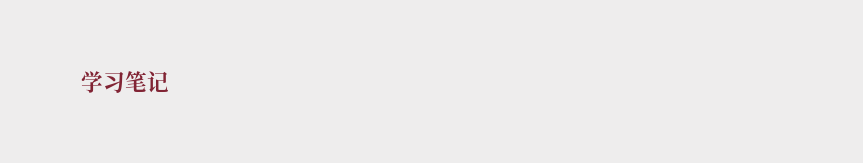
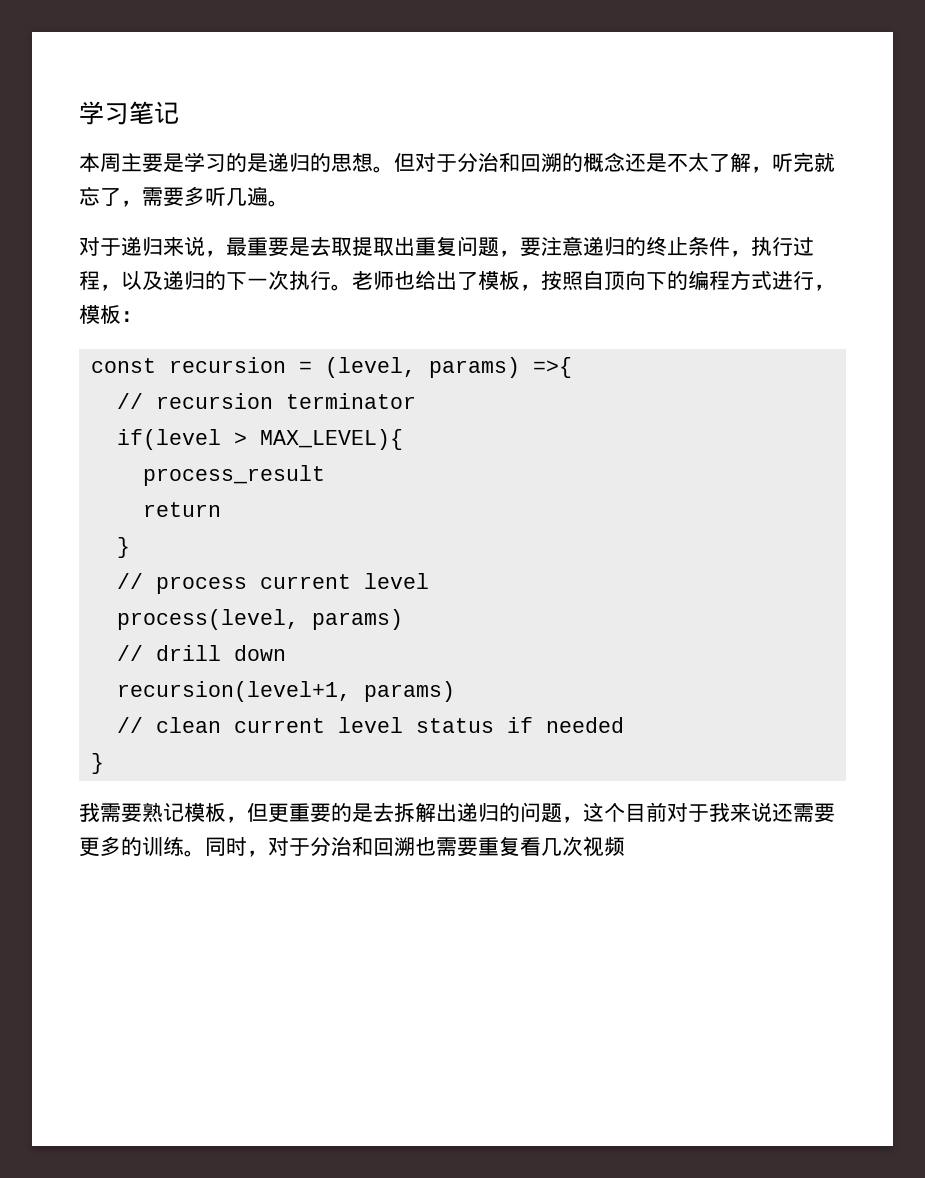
(169, 82) none -> [79,152,835,173] [79,186,289,207] [79,236,814,257] [79,270,835,291] [79,305,142,324] [91,357,573,378] [117,393,417,409] [117,429,404,450] [143,465,326,486] [143,502,222,517] [117,537,131,558] [117,573,430,594] [117,609,404,630] [117,645,287,661] [117,681,456,702] [117,717,625,733] [91,753,105,774] [79,802,835,823] [79,836,625,857] // 本周主要是学习的是递归的思想。但对于分治和回溯的概念还是不太了解，听完就忘了，需要多听几遍。 // 对于递归来说，最重要是去取提取出重复问题，要注意递归的终止条件，执行过程，以及递归的下一次执行。老师也给出了模板，按照自顶向下的编程方式进行，模板： // const recursion = (level, params) =>{ // // recursion terminator // if(level > MAX_LEVEL){ // process_result // return // } // // process current level // process(level, params) // // drill down // recursion(level+1, params) // // clean current level status if needed // } // 我需要熟记模板，但更重要的是去拆解出递归的问题，这个目前对于我来说还需要更多的训练。同时，对于分治和回溯也需要重复看几次视频

